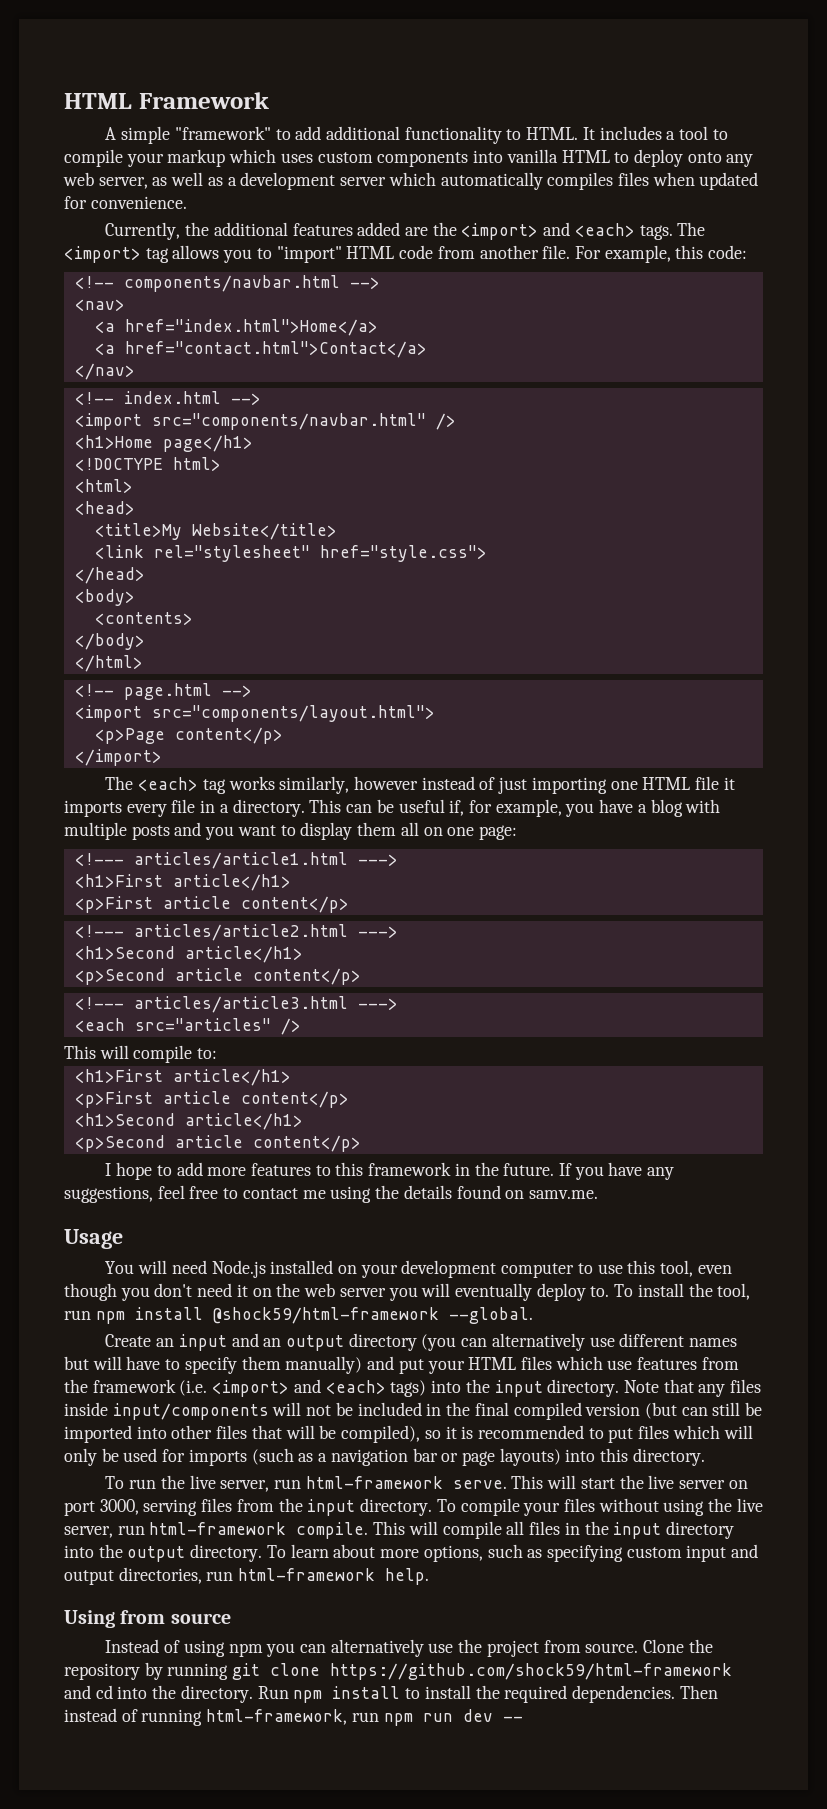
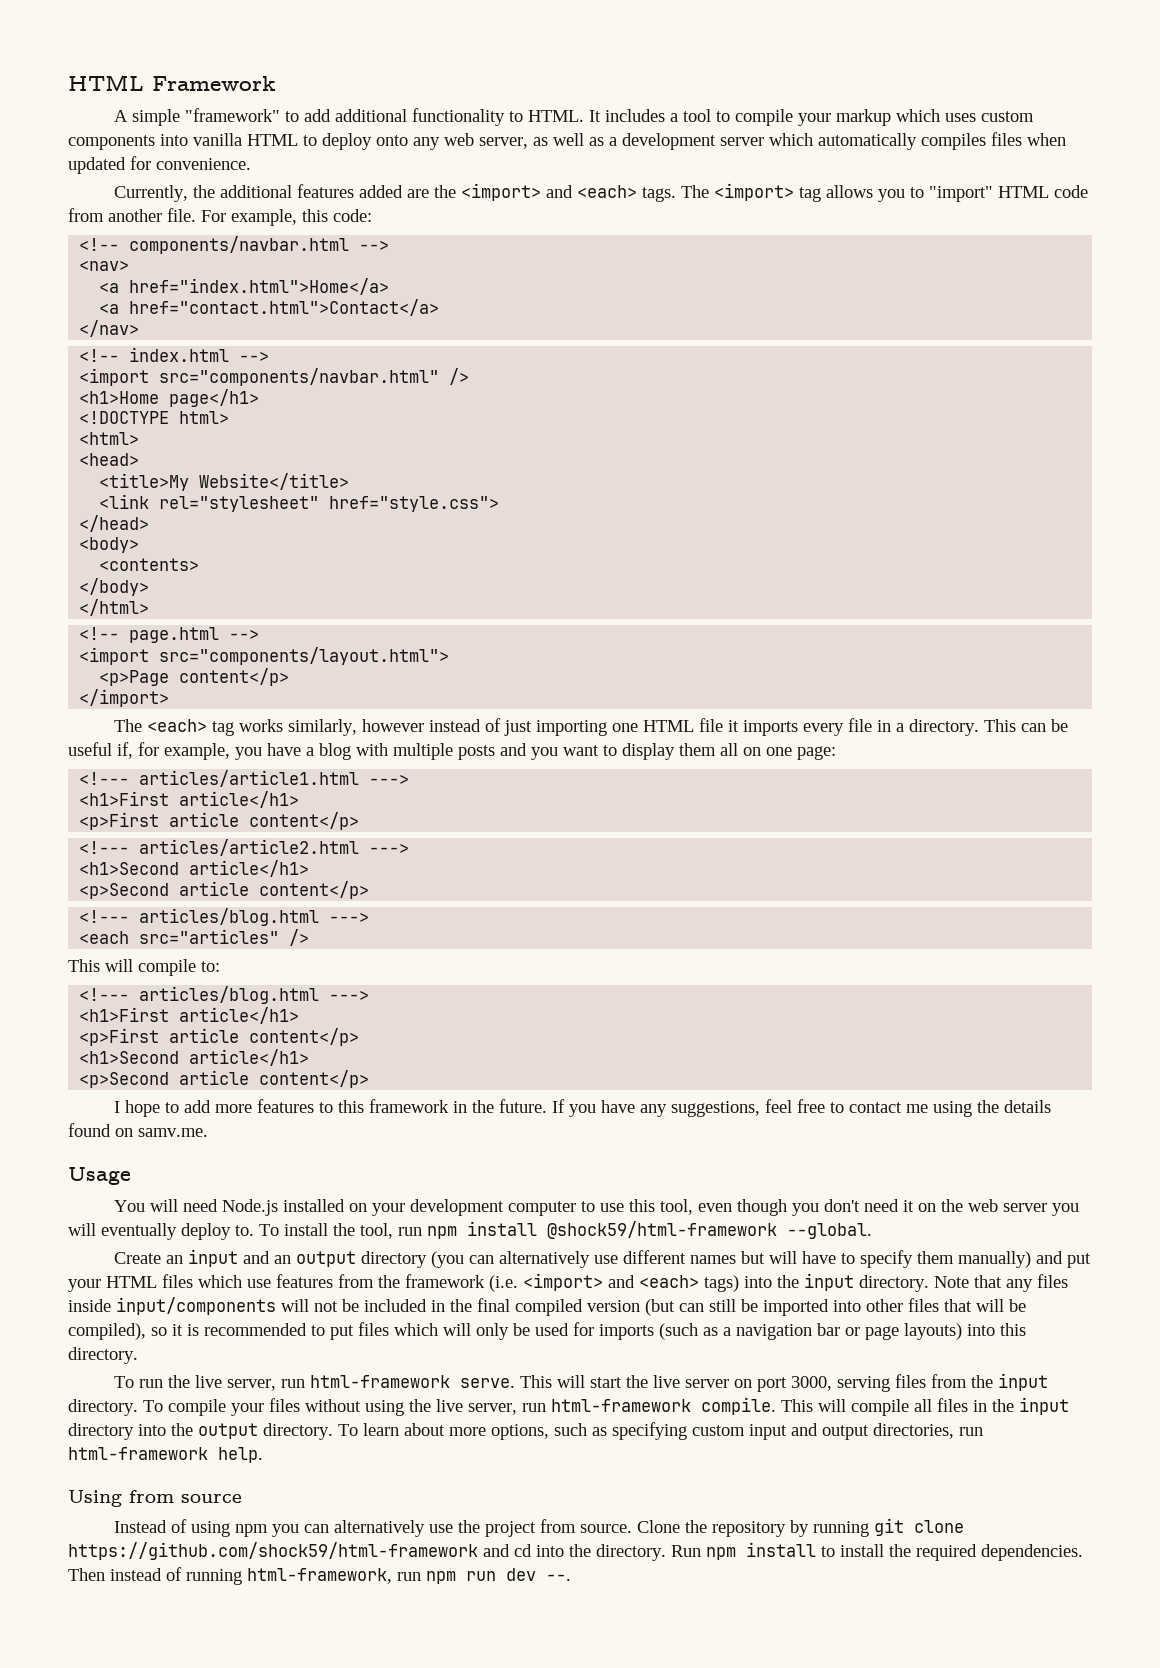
[133,996,348,1013] articles/article3.html -> [139,908,320,926] articles/blog.html
(218, 1053) none -> [79,986,370,1004] // <!--- articles/blog.html --->
[502,1716,523,1722] -- -> [546,1574,571,1581] --.

